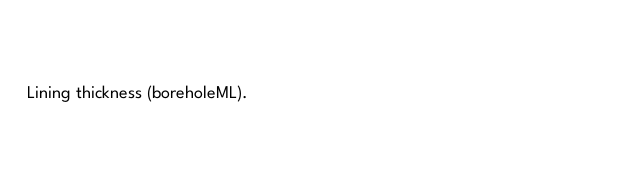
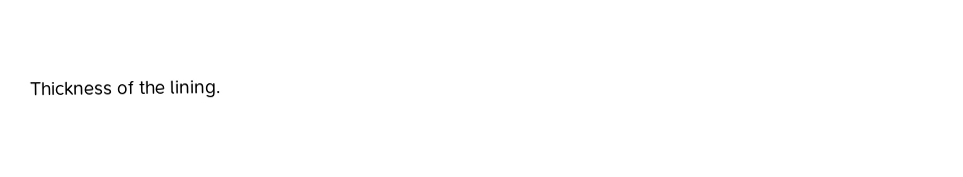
[27,85,248,102] Lining thickness (boreholeML). -> [29,80,222,98] Thickness of the lining.

